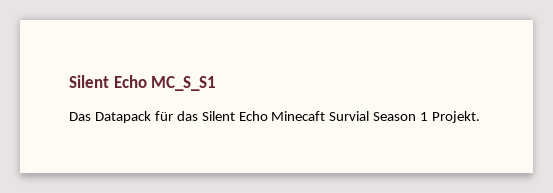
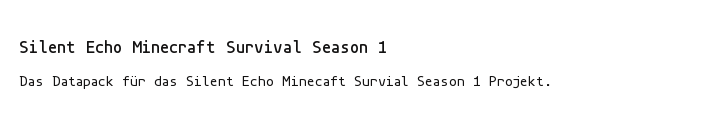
[69,75,217,91] Silent Echo MC_S_S1 -> [19,40,388,53] Silent Echo Minecraft Survival Season 1

